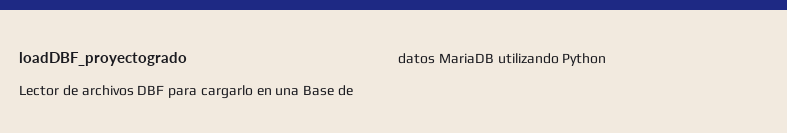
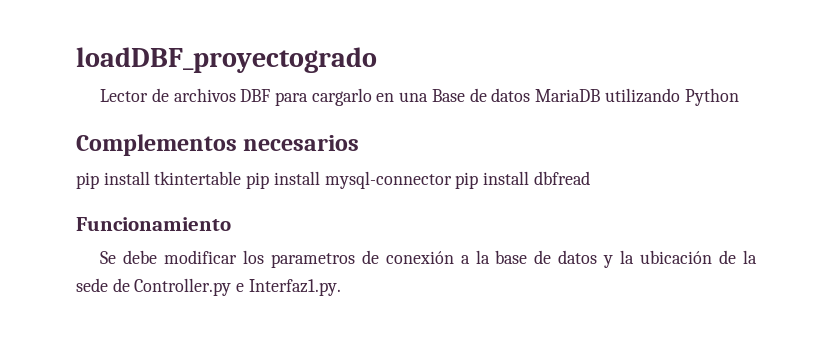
(607, 59) none -> [76,134,360,156] [76,171,590,189] [76,217,231,231] [100,250,757,268] [76,278,341,296] // Complementos necesarios // pip install tkintertable pip install mysql-connector pip install dbfread // Funcionamiento // Se debe modificar los parametros de conexión a la base de datos y la ubicación de la sede de Controller.py e Interfaz1.py.

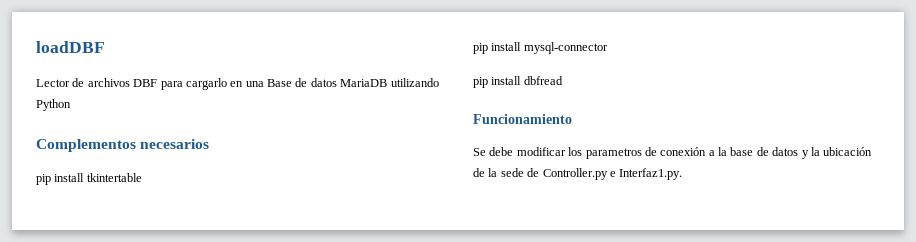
[76,47,377,73] loadDBF_proyectogrado -> [36,41,105,53] loadDBF
(242, 178) none -> (142, 177) //
(452, 180) none -> (608, 48) //

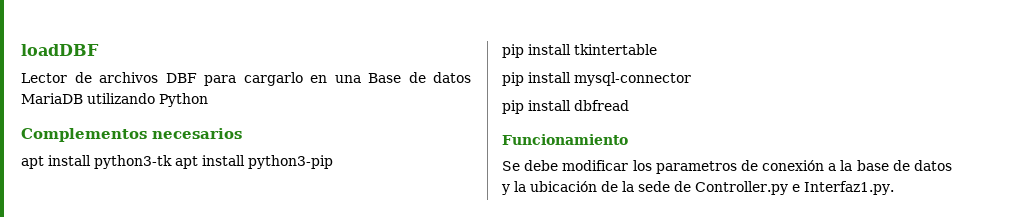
(210, 144) none -> [21,155,333,169] // apt install python3-tk apt install python3-pip

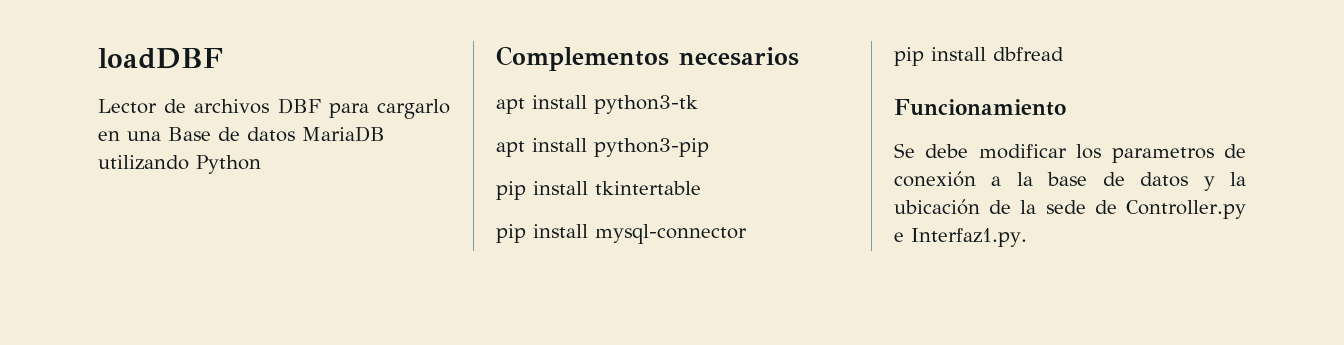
(172, 162) none -> (698, 104) //

